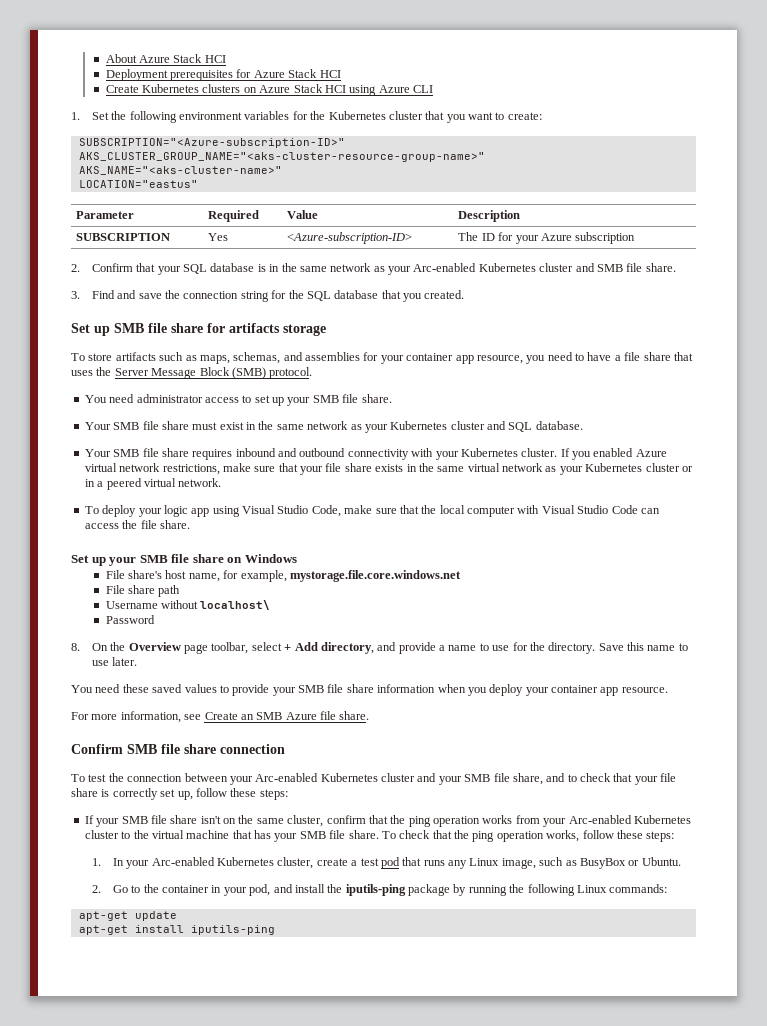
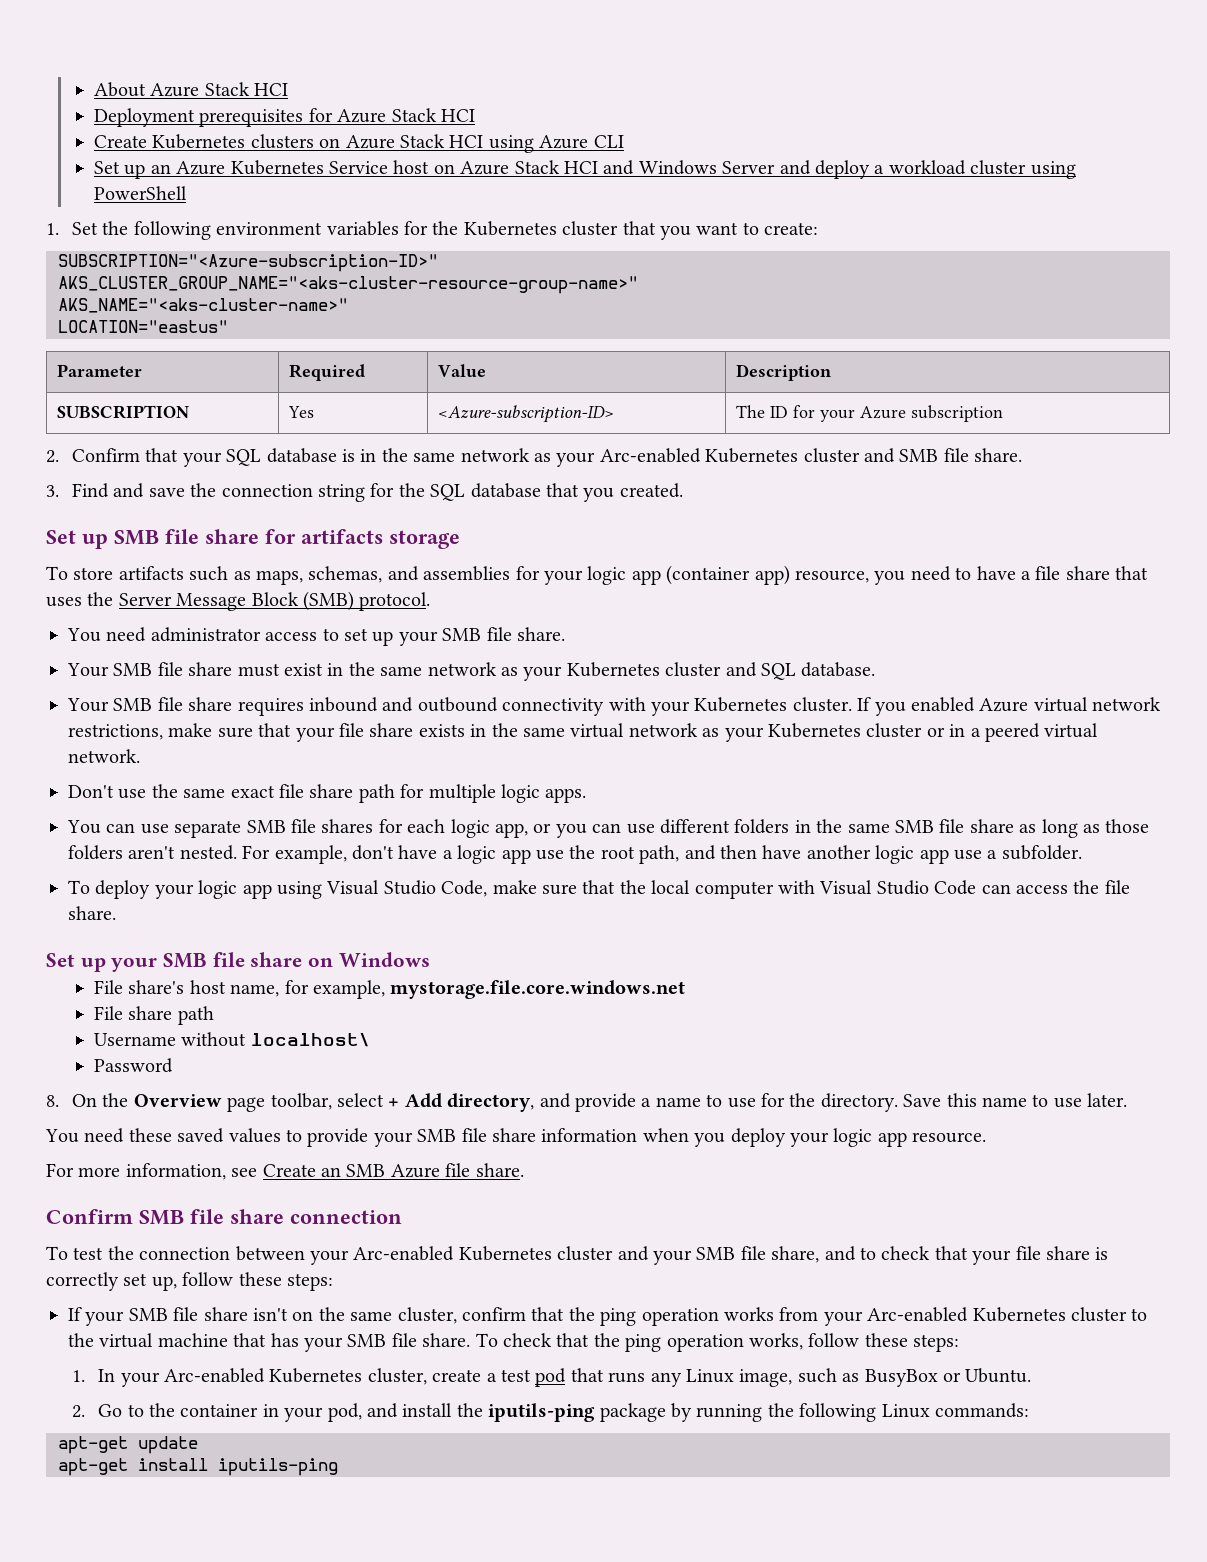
(434, 89) none -> [94,160,1076,179] [94,186,188,200] // Set up an Azure Kubernetes Service host on Azure Stack HCI and Windows Server and deploy a workload cluster using PowerShell
[406,353,474,364] container app -> [587,565,790,585] logic app (container app)
(222, 482) none -> [68,784,587,803] [67,819,1150,838] [68,845,1082,864] // Don't use the same exact file share path for multiple logic apps. // You can use separate SMB file shares for each logic app, or you can use different folders in the same SMB file share as long as those folders aren't nested. For example, don't have a logic app use the root path, and then have another logic app use a subfolder.
[551,685,598,693] container -> [833,1128,873,1147] logic

